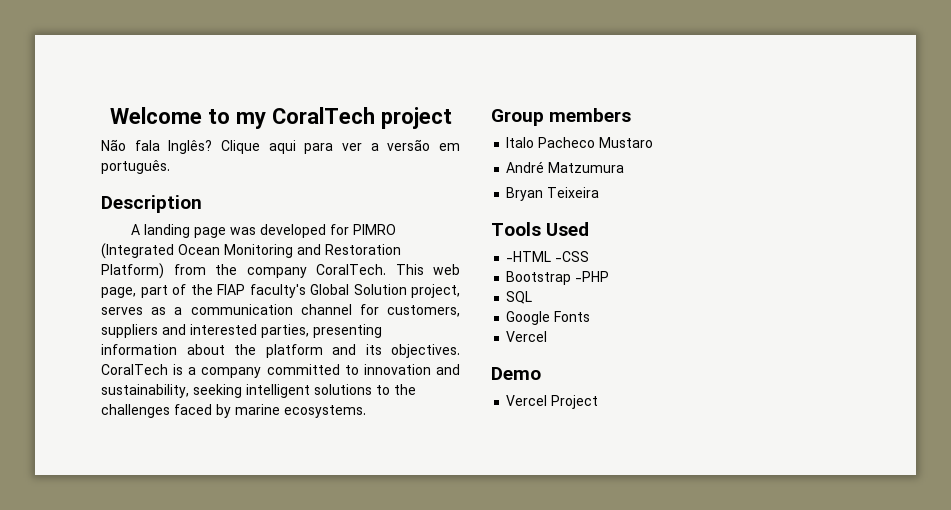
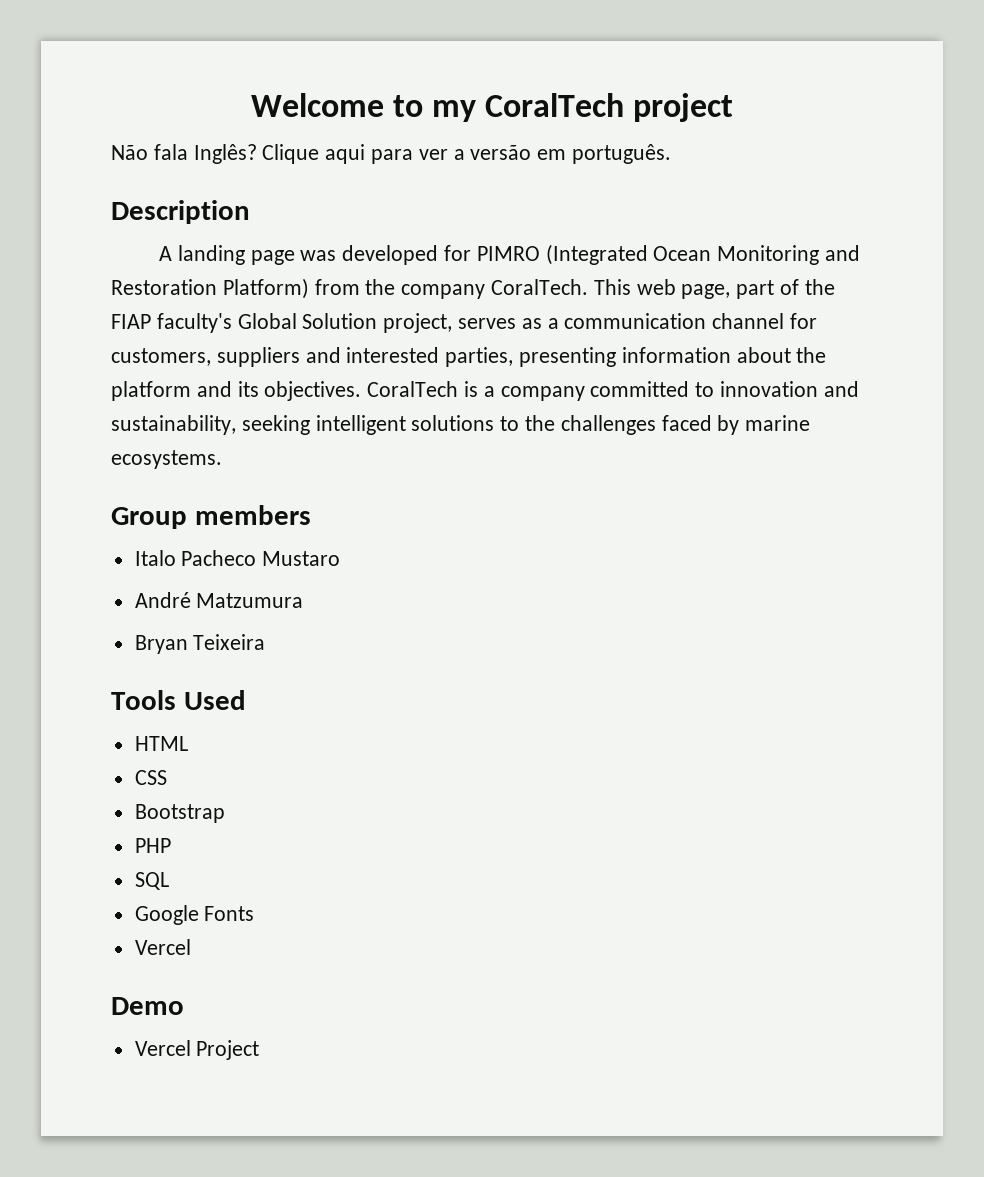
[506,251,590,262] -HTML -CSS -> [134,736,188,751] [134,770,167,785] HTML // CSS
[575,271,610,282] -PHP -> [134,838,171,853] // PHP

